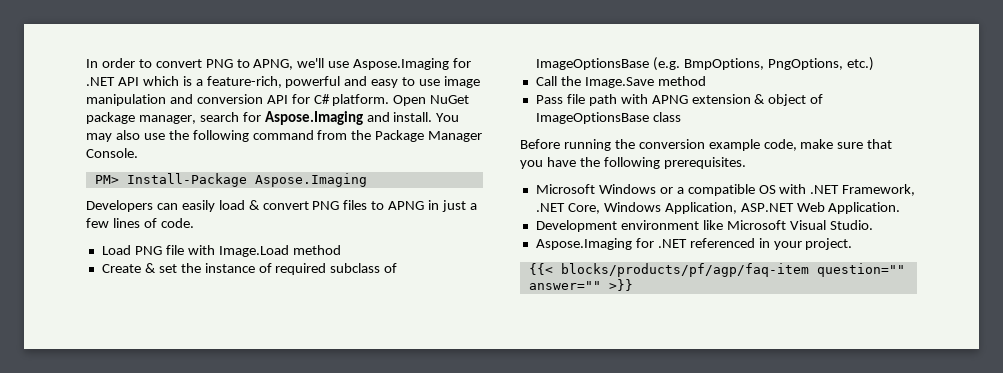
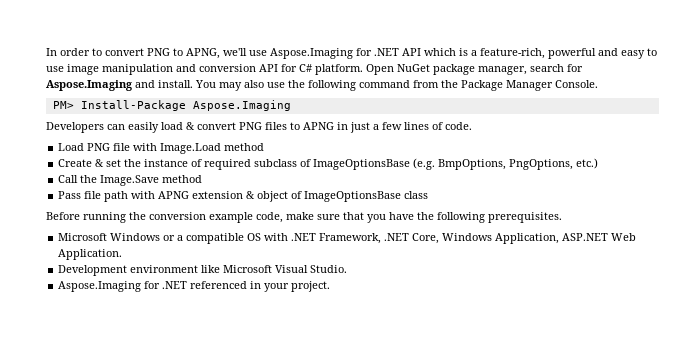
[528,263,905,277] [528,279,633,291] // {{< blocks/products/pf/agp/faq-item question="" answer="" >}} -> (331, 286) none

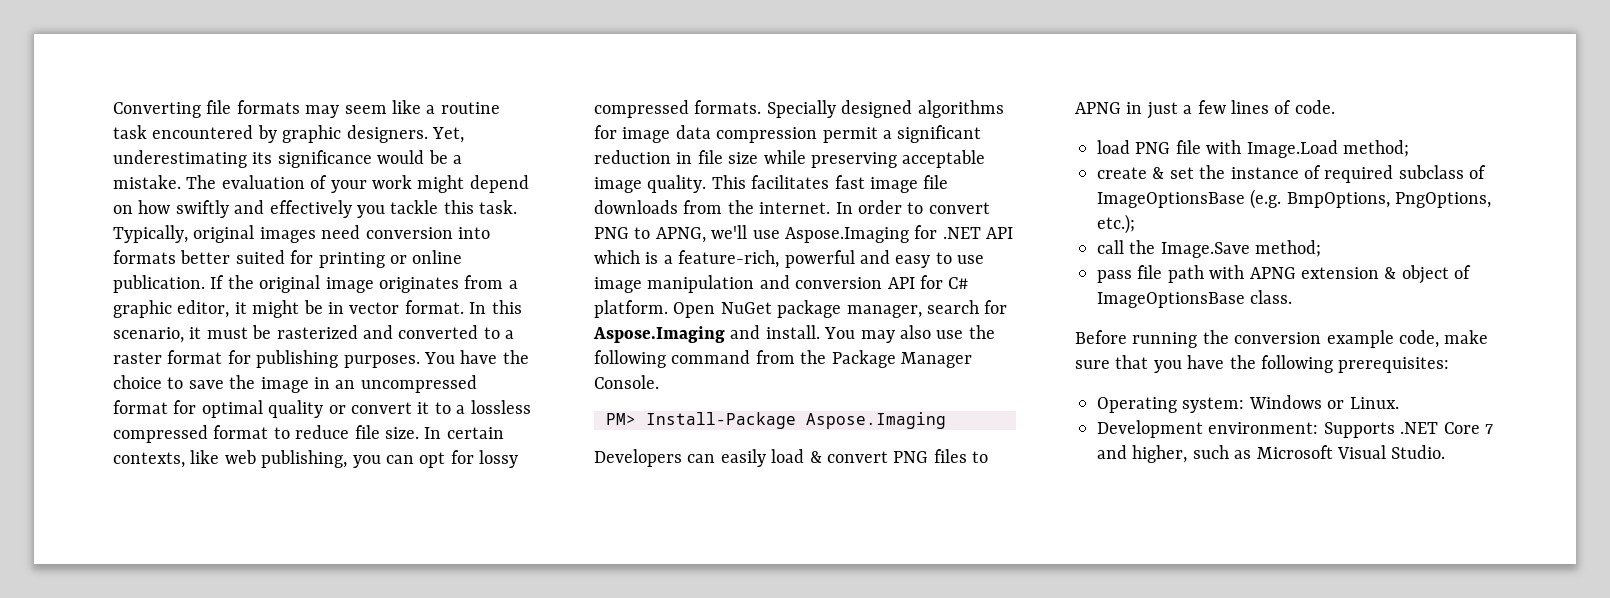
(46, 52) none -> [113,100,500,118] [113,125,464,143] [113,150,462,168] [113,175,529,193] [113,200,518,218] [113,225,490,243] [113,250,463,268] [113,275,518,293] [113,300,522,318] [113,325,515,343] [113,350,529,368] [113,375,477,393] [113,400,531,418] [113,425,504,443] [113,450,519,468] [594,100,1004,118] [594,125,982,143] [594,150,986,168] [594,175,949,193] [594,200,831,214] Converting file formats may seem like a routine task encountered by graphic designers. Yet, underestimating its significance would be a mistake. The evaluation of your work might depend on how swiftly and effectively you tackle this task. Typically, original images need conversion into formats better suited for printing or online publication. If the original image originates from a graphic editor, it might be in vector format. In this scenario, it must be rasterized and converted to a raster format for publishing purposes. You have the choice to save the image in an uncompressed format for optimal quality or convert it to a lossless compressed format to reduce file size. In certain contexts, like web publishing, you can opt for lossy compressed formats. Specially designed algorithms for image data compression permit a significant reduction in file size while preserving acceptable image quality. This facilitates fast image file downloads from the internet.
[58,143,85,151] Load -> [1097,140,1130,154] load
[224,143,265,151] [58,159,93,167] method // Create -> [1343,140,1409,157] [1097,167,1147,179] method; // create
[576,158,599,169] [58,175,203,186] [58,191,82,199] etc.) // Call the Image.Save method // Pass -> [1097,214,1135,234] [1097,240,1322,258] [1097,270,1132,283] etc.); // call the Image.Save method; // pass
[404,191,429,199] class -> [1250,290,1293,304] class.
[488,212,562,223] [58,233,637,244] [58,249,123,260] [58,265,348,276] [58,281,331,292] prerequisites. // Microsoft Windows or a compatible OS with .NET Framework, .NET Core, Windows Application, ASP.NET Web Application. // Development environment like Microsoft Visual Studio. // Aspose.Imaging for .NET referenced in your project. -> [1338,357,1450,373] [1097,395,1399,413] [1097,420,1493,438] [1097,445,1446,463] prerequisites: // Operating system: Windows or Linux. // Development environment: Supports .NET Core 7 and higher, such as Microsoft Visual Studio.

